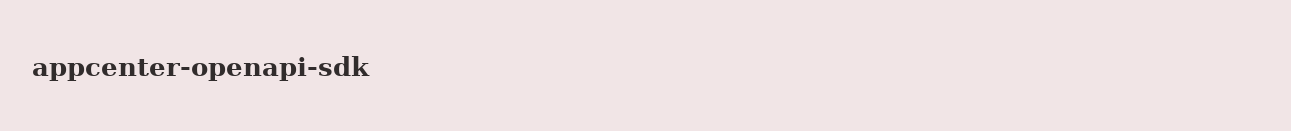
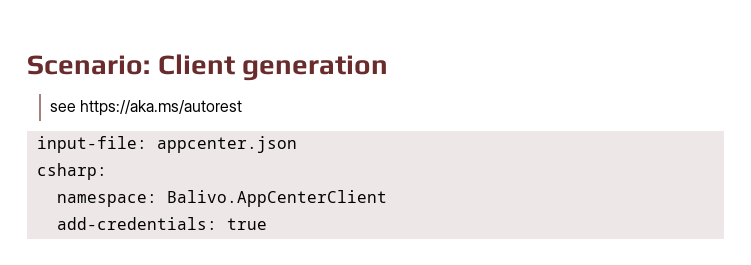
[32,56,370,81] appcenter-openapi-sdk -> [27,54,389,81] [49,100,243,116] [36,136,297,153] [36,163,107,180] [56,190,387,207] [56,217,267,230] Scenario: Client generation // see https://aka.ms/autorest // input-file: appcenter.json // csharp: // namespace: Balivo.AppCenterClient // add-credentials: true

